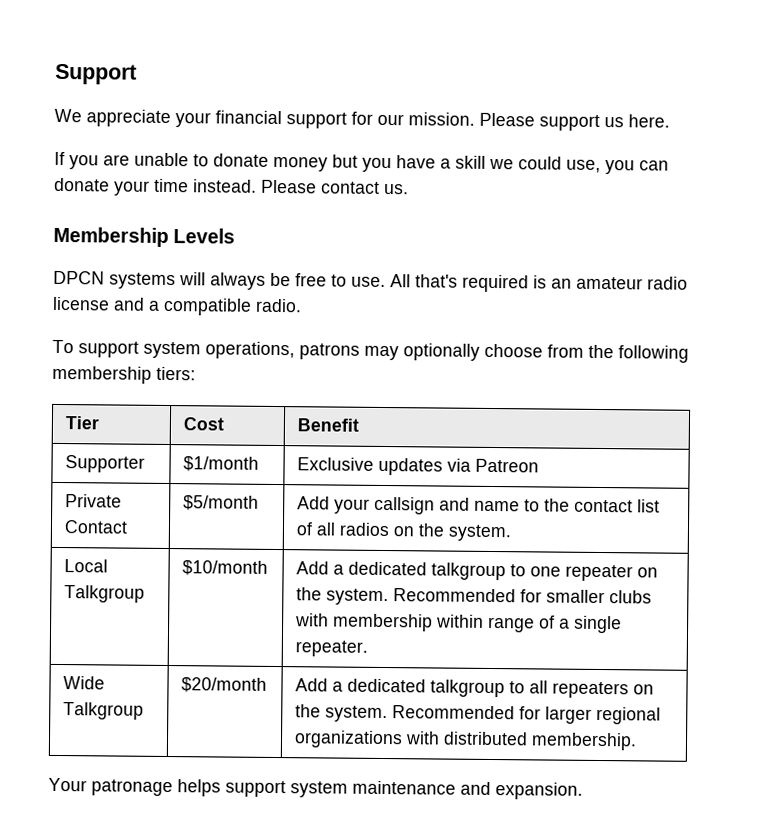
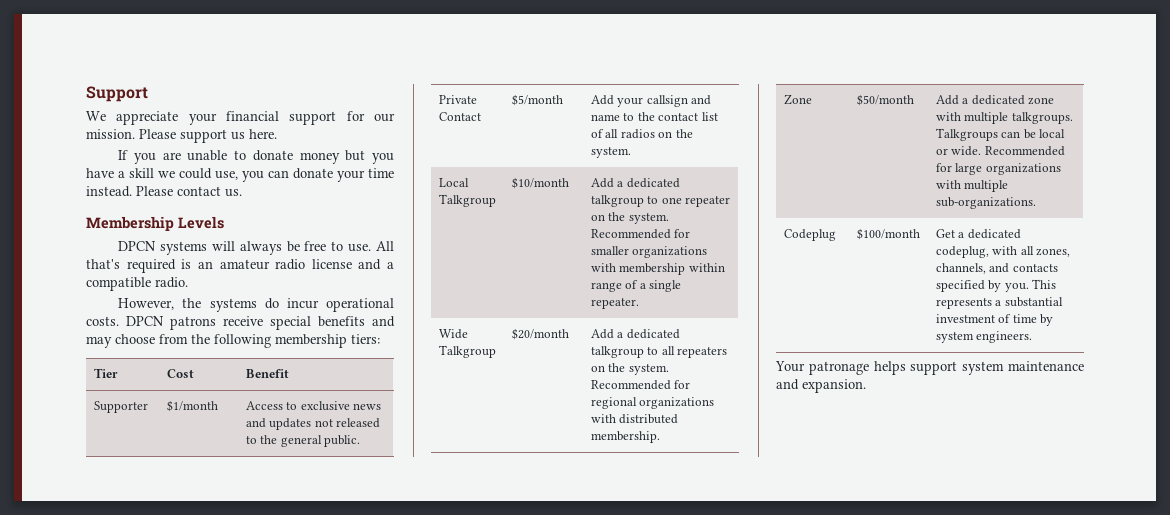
[52,339,480,361] To support system operations, patrons may optionally -> [118,298,394,312] [86,316,395,330] [86,336,112,348] However, the systems do incur operational costs. DPCN patrons receive special benefits and may
[296,457,539,476] Exclusive updates via Patreon -> [245,401,382,411] [245,418,381,430] [245,435,361,447] Access to exclusive news and updates not released to the general public.
[608,590,652,604] clubs -> [632,246,708,258] organizations
[544,706,592,724] larger -> (691, 384) none
(637, 741) none -> [783,94,812,105] [856,94,914,106] [935,95,1055,105] [935,112,1073,124] [935,128,1066,141] [935,146,1065,156] [935,163,1061,175] [935,180,1009,192] [935,197,1036,209] [783,229,836,241] [856,228,920,240] [935,229,1021,239] [935,246,1071,258] [935,263,1058,274] [935,279,1057,292] [935,297,1063,309] [935,314,1054,326] [935,331,1033,343] // Zone | $50/month | Add a dedicated zone with multiple talkgroups. Talkgroups can be local or wide. Recommended for large organizations with multiple sub-organizations. // Codeplug | $100/month | Get a dedicated codeplug, with all zones, channels, and contacts specified by you. This represents a substantial investment of time by system engineers.

